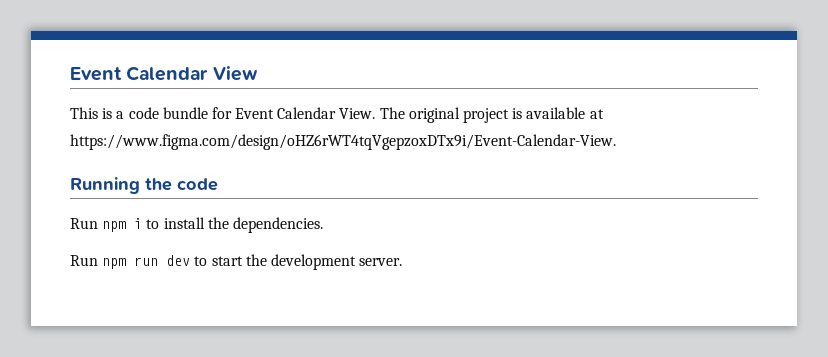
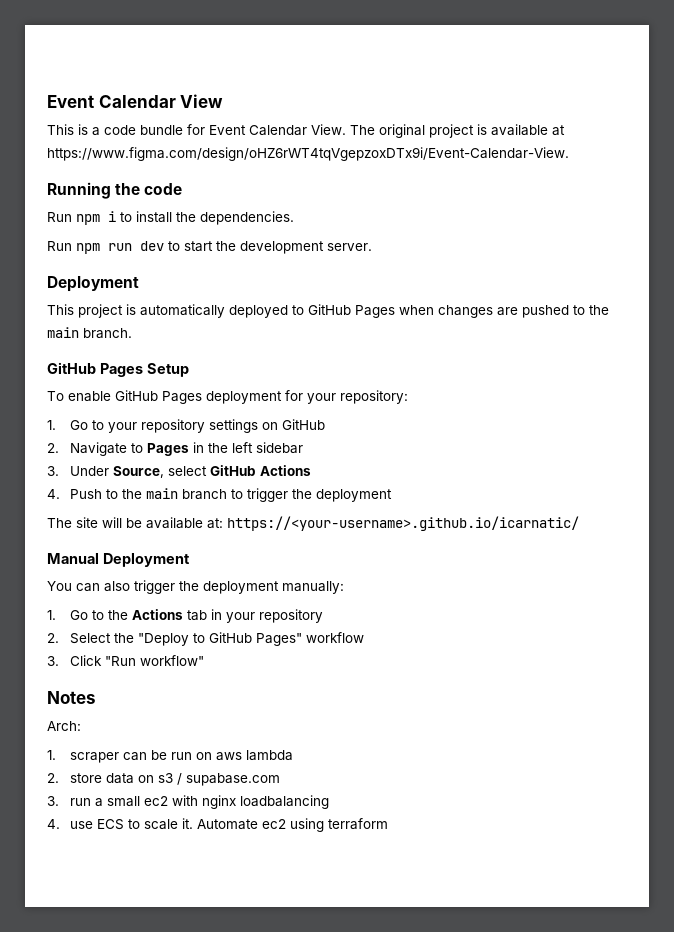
(403, 262) none -> [47,276,139,292] [47,304,609,318] [47,327,132,339] [47,362,189,377] [47,390,408,404] [47,419,326,433] [47,442,304,456] [47,465,312,478] [47,488,393,502] [47,516,579,531] [47,553,190,567] [47,580,344,594] [47,609,324,623] [47,632,365,646] [47,655,205,666] [47,691,96,704] [47,721,81,731] [47,750,294,763] [47,773,281,786] [47,795,330,809] [47,818,389,832] // Deployment // This project is automatically deployed to GitHub Pages when changes are pushed to the main branch. // GitHub Pages Setup // To enable GitHub Pages deployment for your repository: // 1. Go to your repository settings on GitHub // 2. Navigate to Pages in the left sidebar // 3. Under Source, select GitHub Actions // 4. Push to the main branch to trigger the deployment // The site will be available at: https://<your-username>.github.io/icarnatic/ // Manual Deployment // You can also trigger the deployment manually: // 1. Go to the Actions tab in your repository // 2. Select the "Deploy to GitHub Pages" workflow // 3. Click "Run workflow" // Notes // Arch: // 1. scraper can be run on aws lambda // 2. store data on s3 / supabase.com // 3. run a small ec2 with nginx loadbalancing // 4. use ECS to scale it. Automate ec2 using terraform

